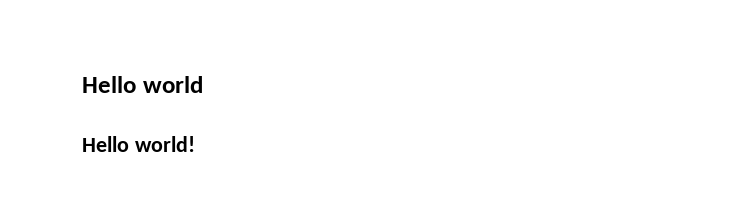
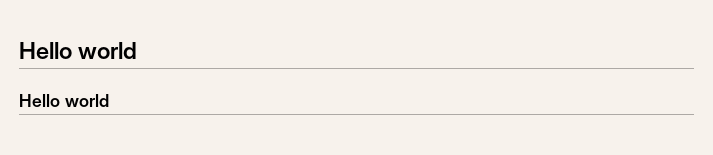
[134,136,195,152] world! -> [64,94,109,107] world

